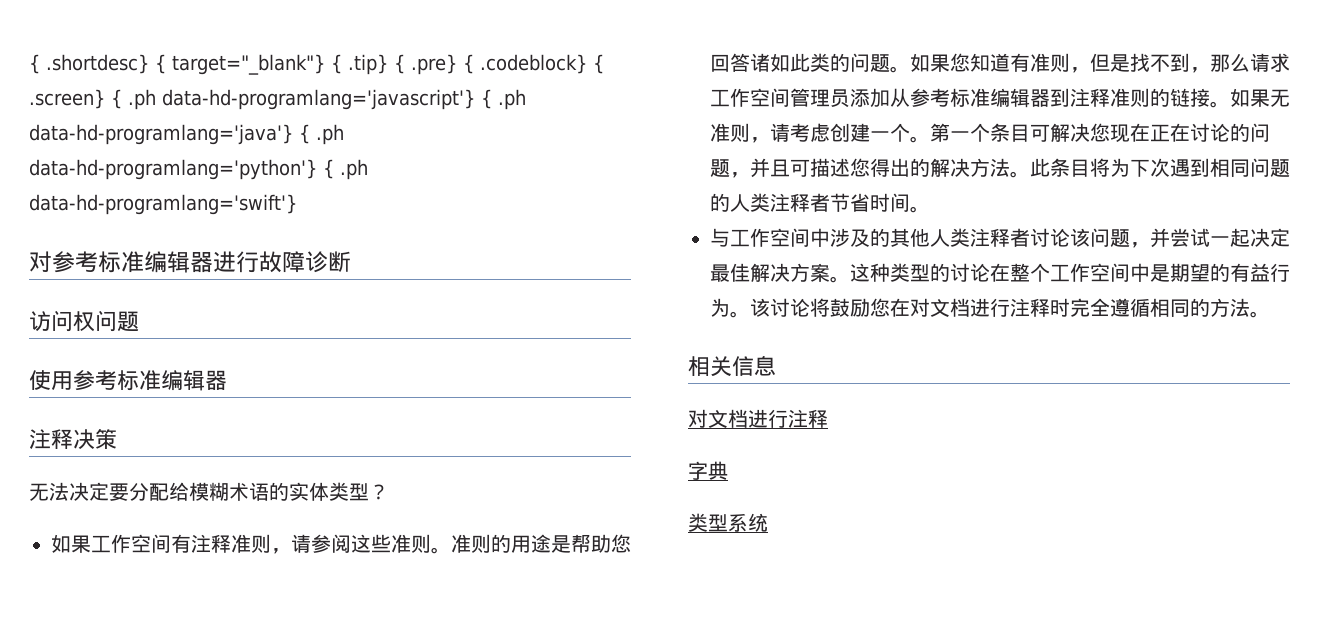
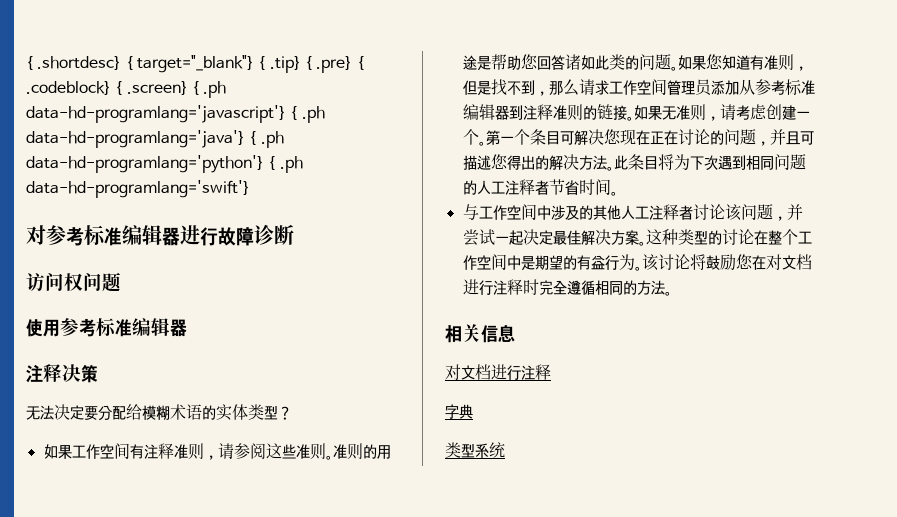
[750,193,770,212] 类 -> [490,181,505,194] 工
[950,228,970,247] 类 -> [634,206,649,219] 工

